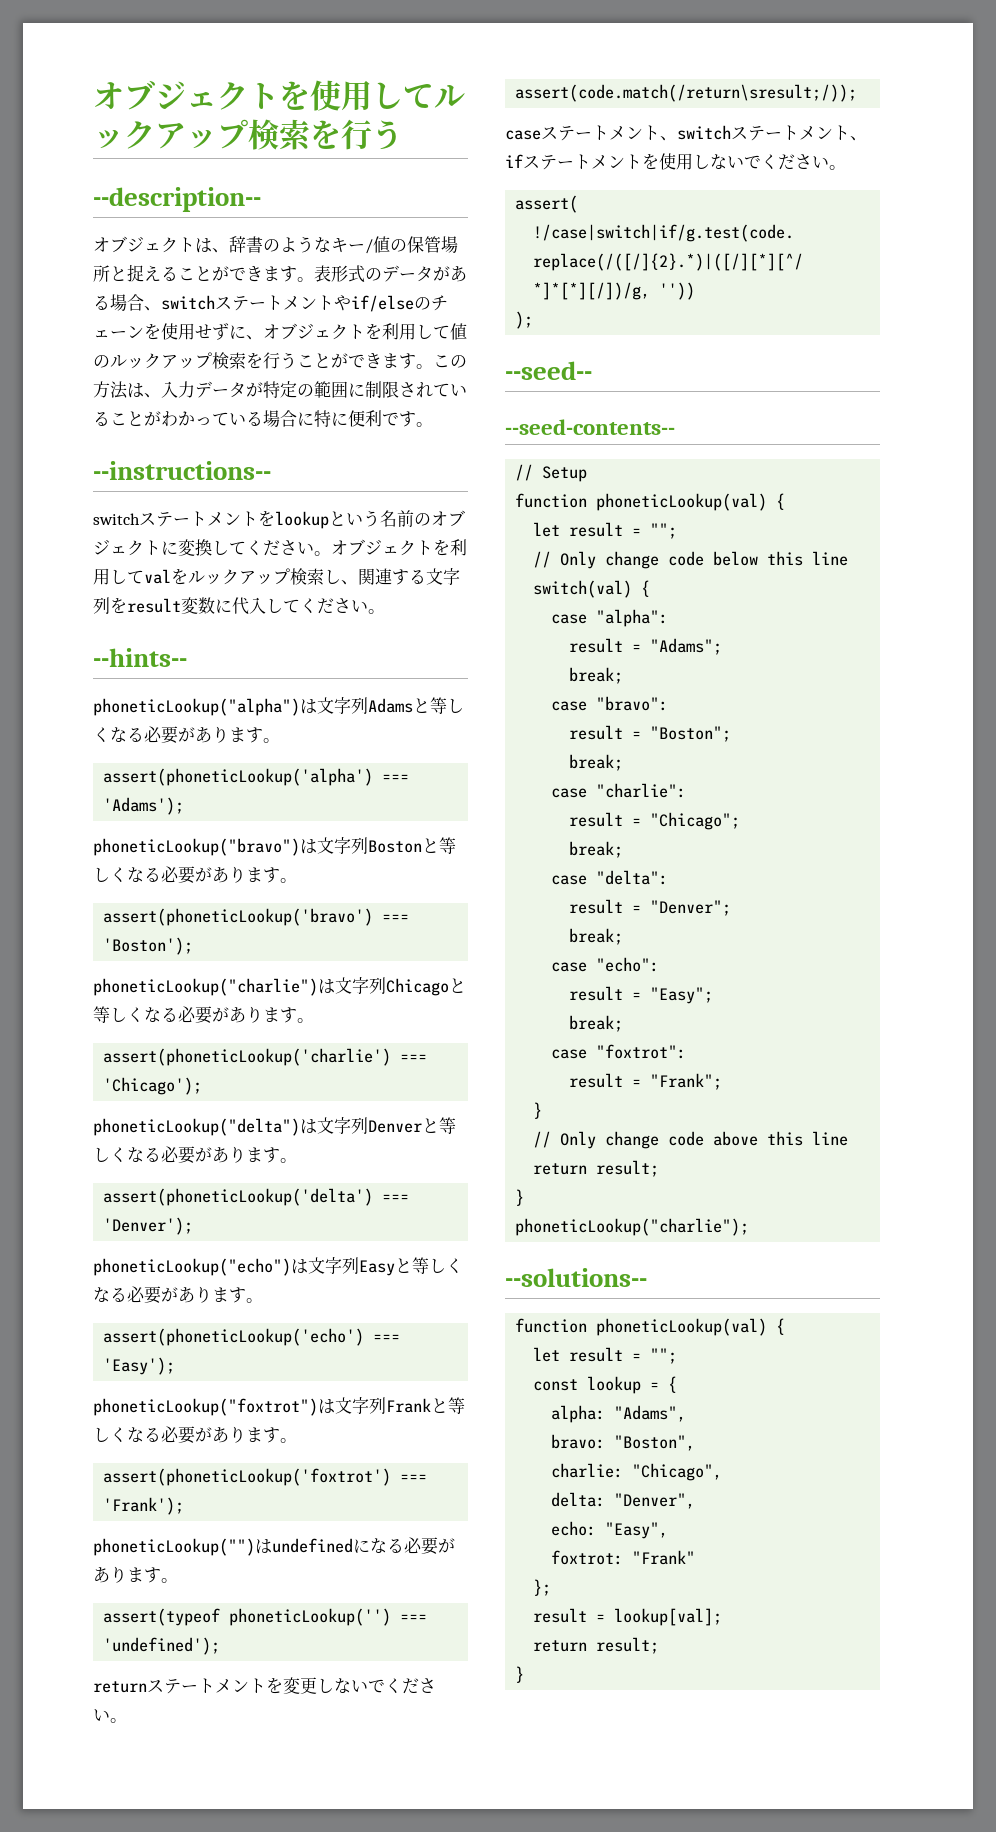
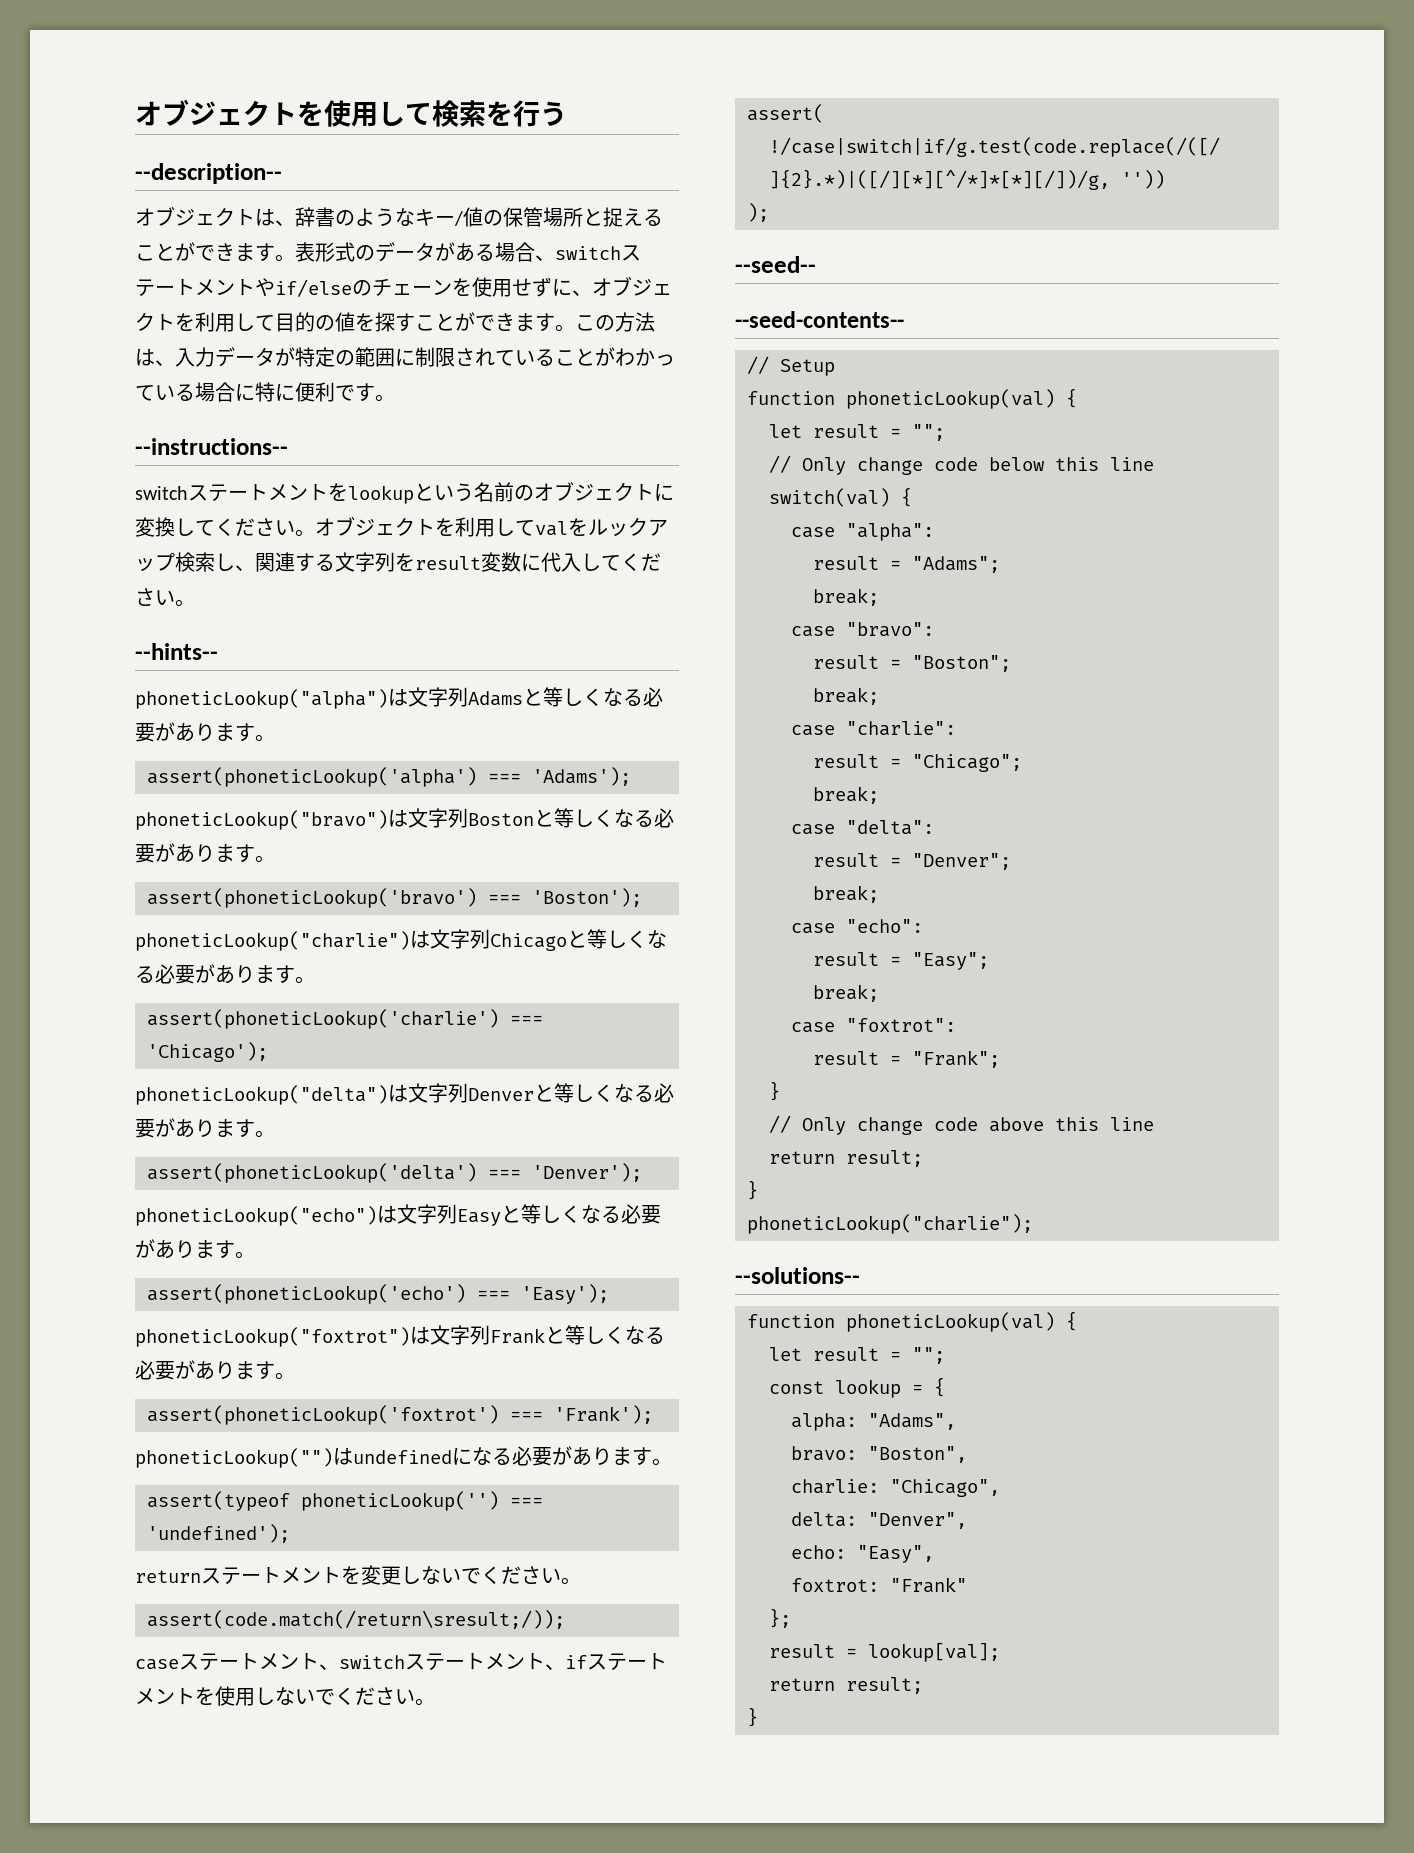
[434,85,465,108] [93,119,248,149] ルックアップ -> (432, 114) none
[450,323,467,340] [93,352,297,369] 値のルックアップ検索を行う -> [275,312,415,332] 目的の値を探す

